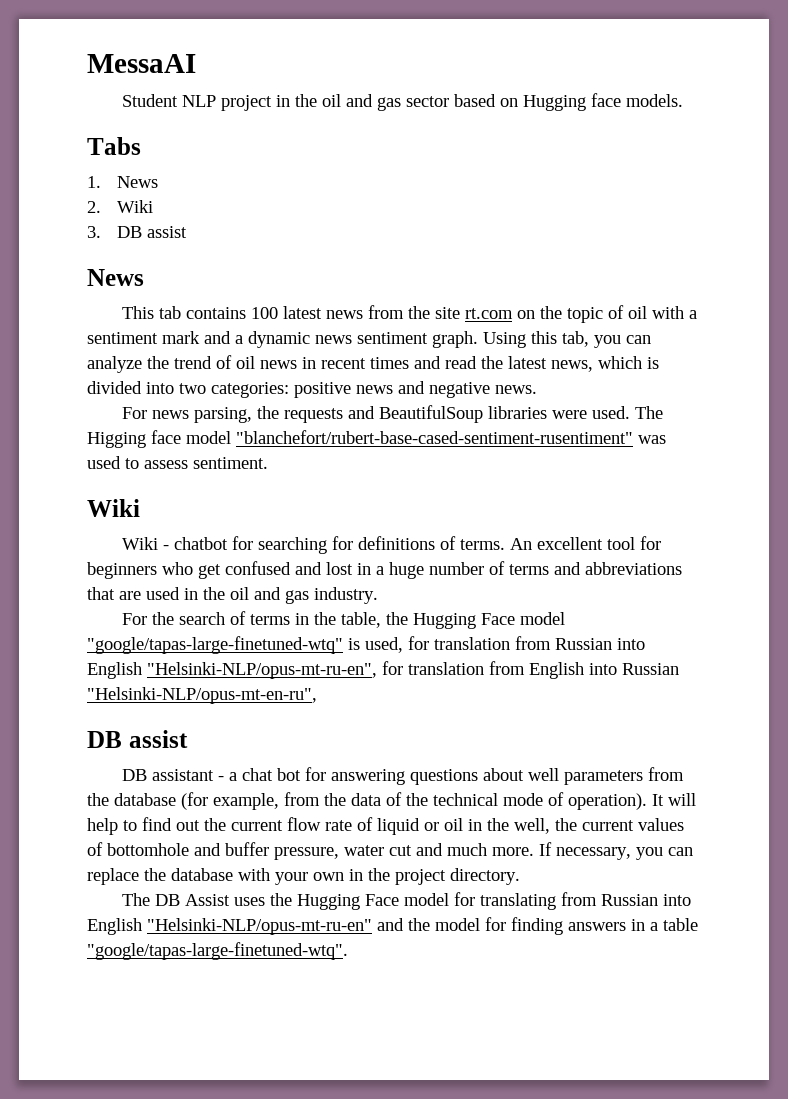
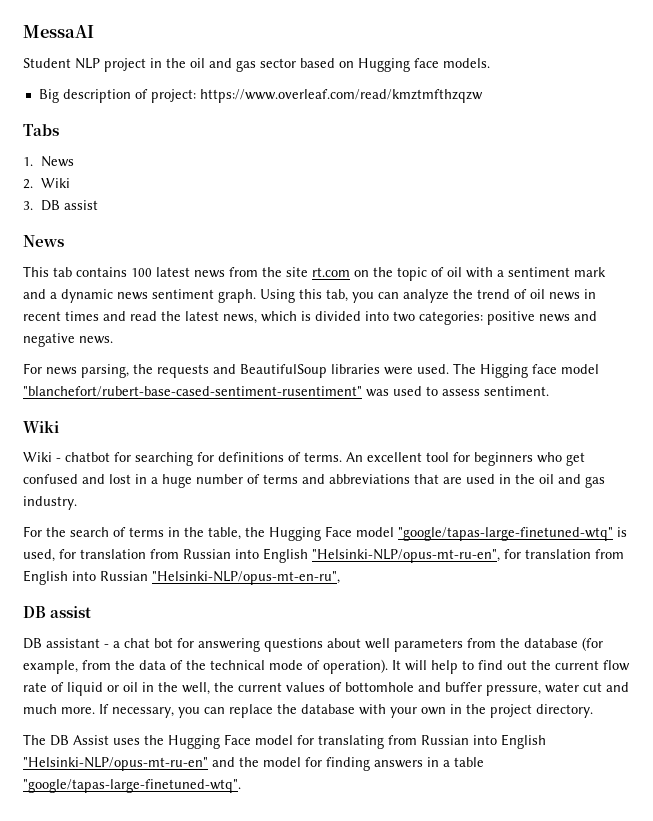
(684, 100) none -> [38,89,483,103] // Big description of project: https://www.overleaf.com/read/kmztmfthzqzw

